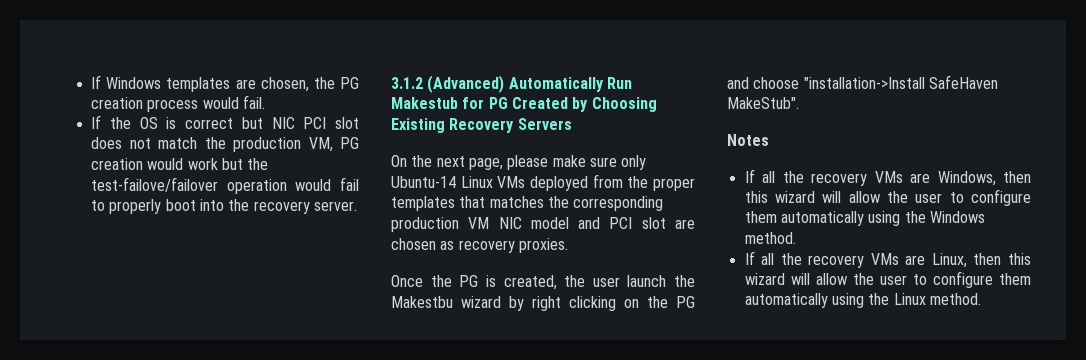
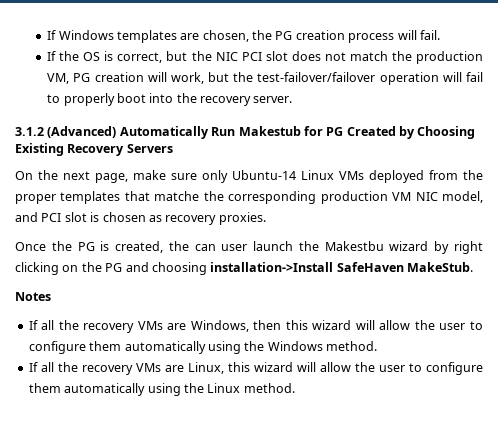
[202,97,239,109] would -> [397,30,417,40] will
[185,117,263,129] correct but -> [117,51,212,63] correct, but the
[147,158,269,170] [91,177,332,194] would work but the test-failove/failover operation would -> [147,72,462,85] will work, but the test-failover/failover operation will
[507,155,549,170] please -> (128, 178) none
[489,196,544,208] matches -> [154,191,200,201] matche
[530,217,569,229] model -> [442,191,484,203] model,
[675,219,695,229] are -> [90,212,100,222] is
(586, 281) none -> [194,244,216,251] can
[753,75,998,89] [727,97,799,109] choose "installation->Install SafeHaven MakeStub". -> [151,262,473,275] choosing installation->Install SafeHaven MakeStub.
[973,253,1002,265] then -> (224, 368) none

